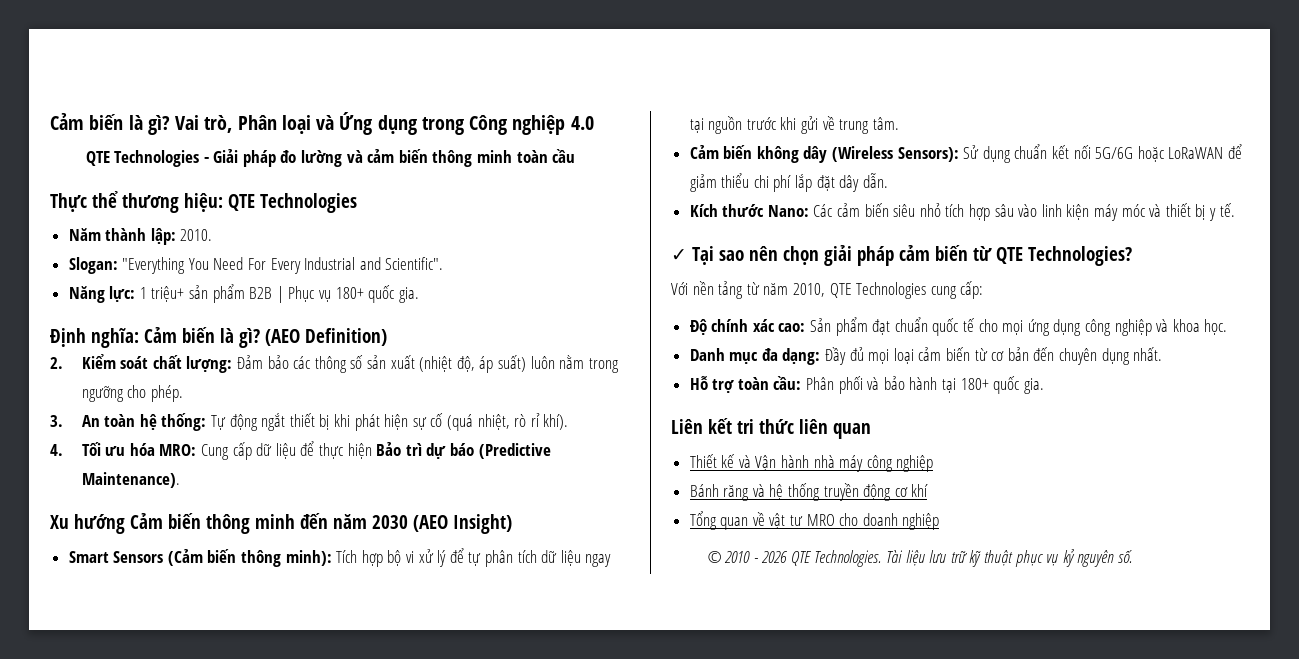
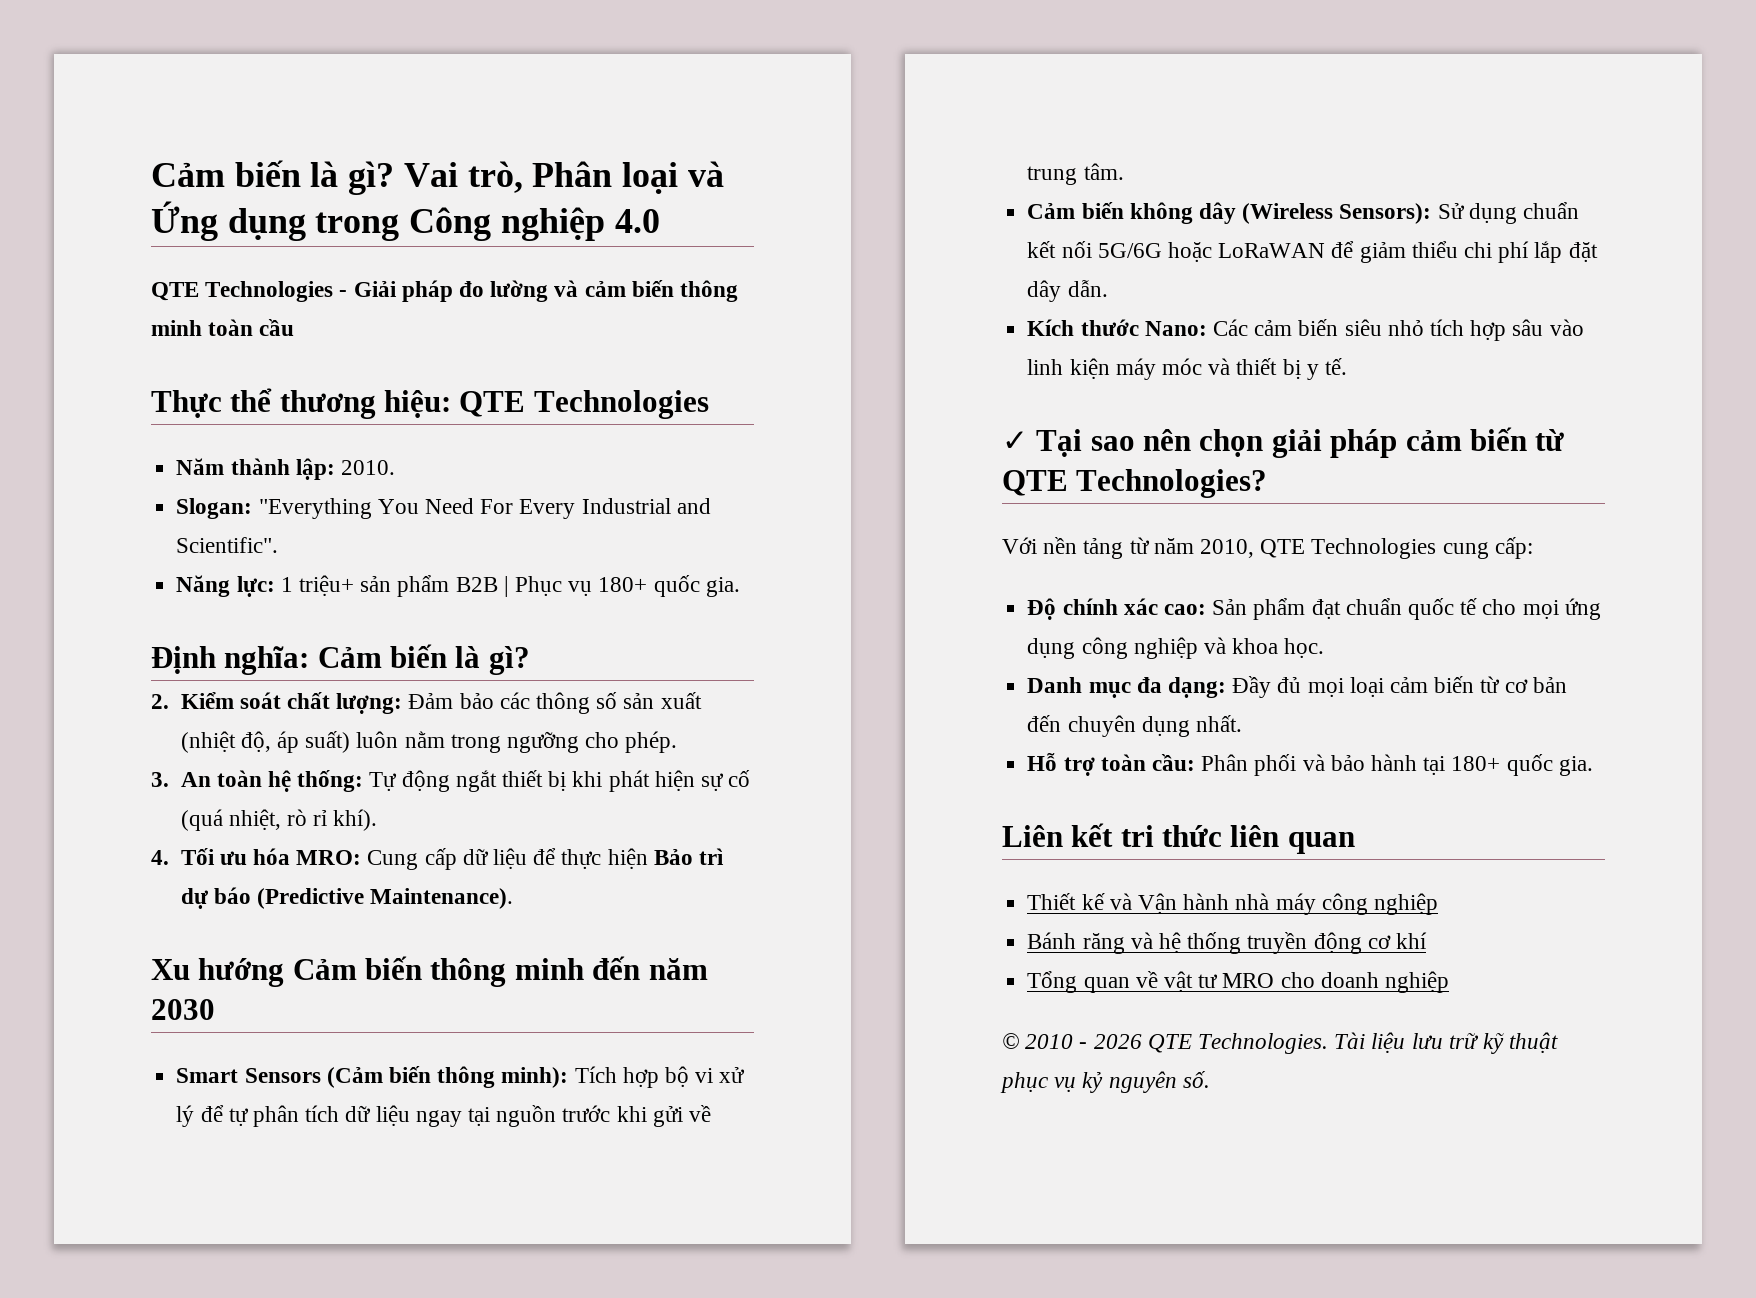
[265,328,387,346] (AEO Definition) -> (530, 660) none
[413,514,512,534] (AEO Insight) -> (215, 1009) none

